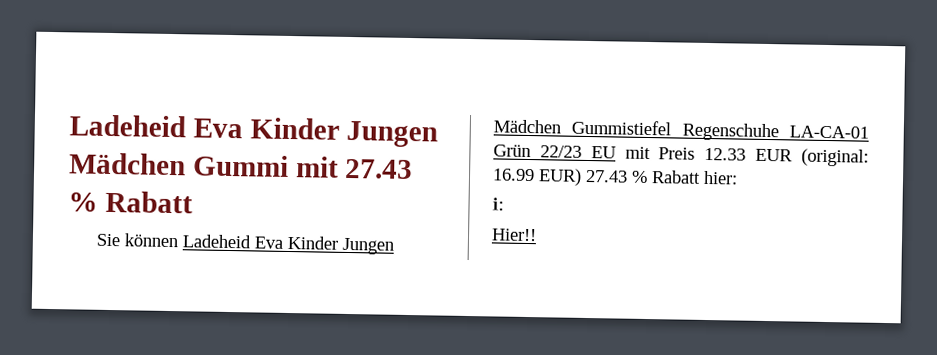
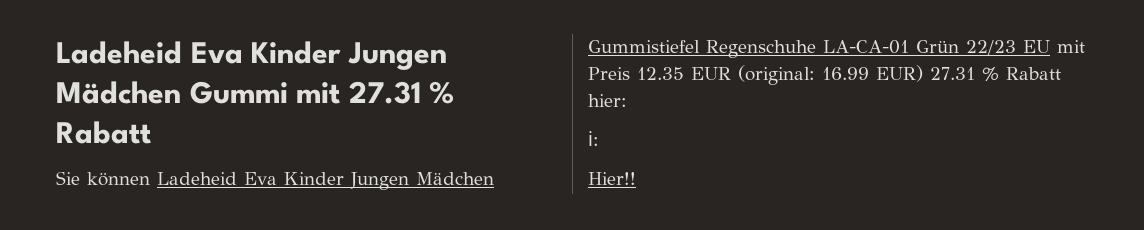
[344,158,414,180] 27.43 -> [348,81,421,104] 27.31
[704,147,747,161] 12.33 -> [637,67,684,80] 12.35
[585,169,628,183] 27.43 -> [930,67,975,80] 27.31

